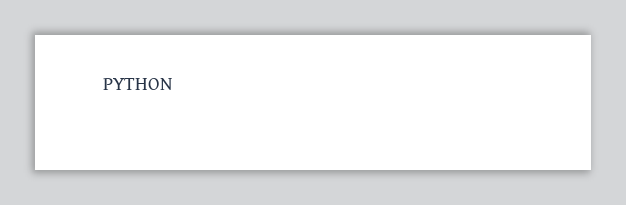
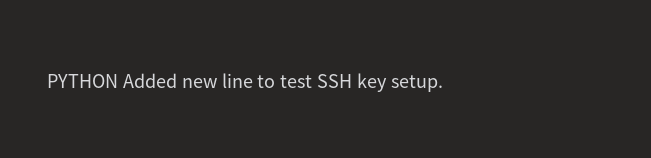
(172, 84) none -> [122,73,443,92] Added new line to test SSH key setup.

